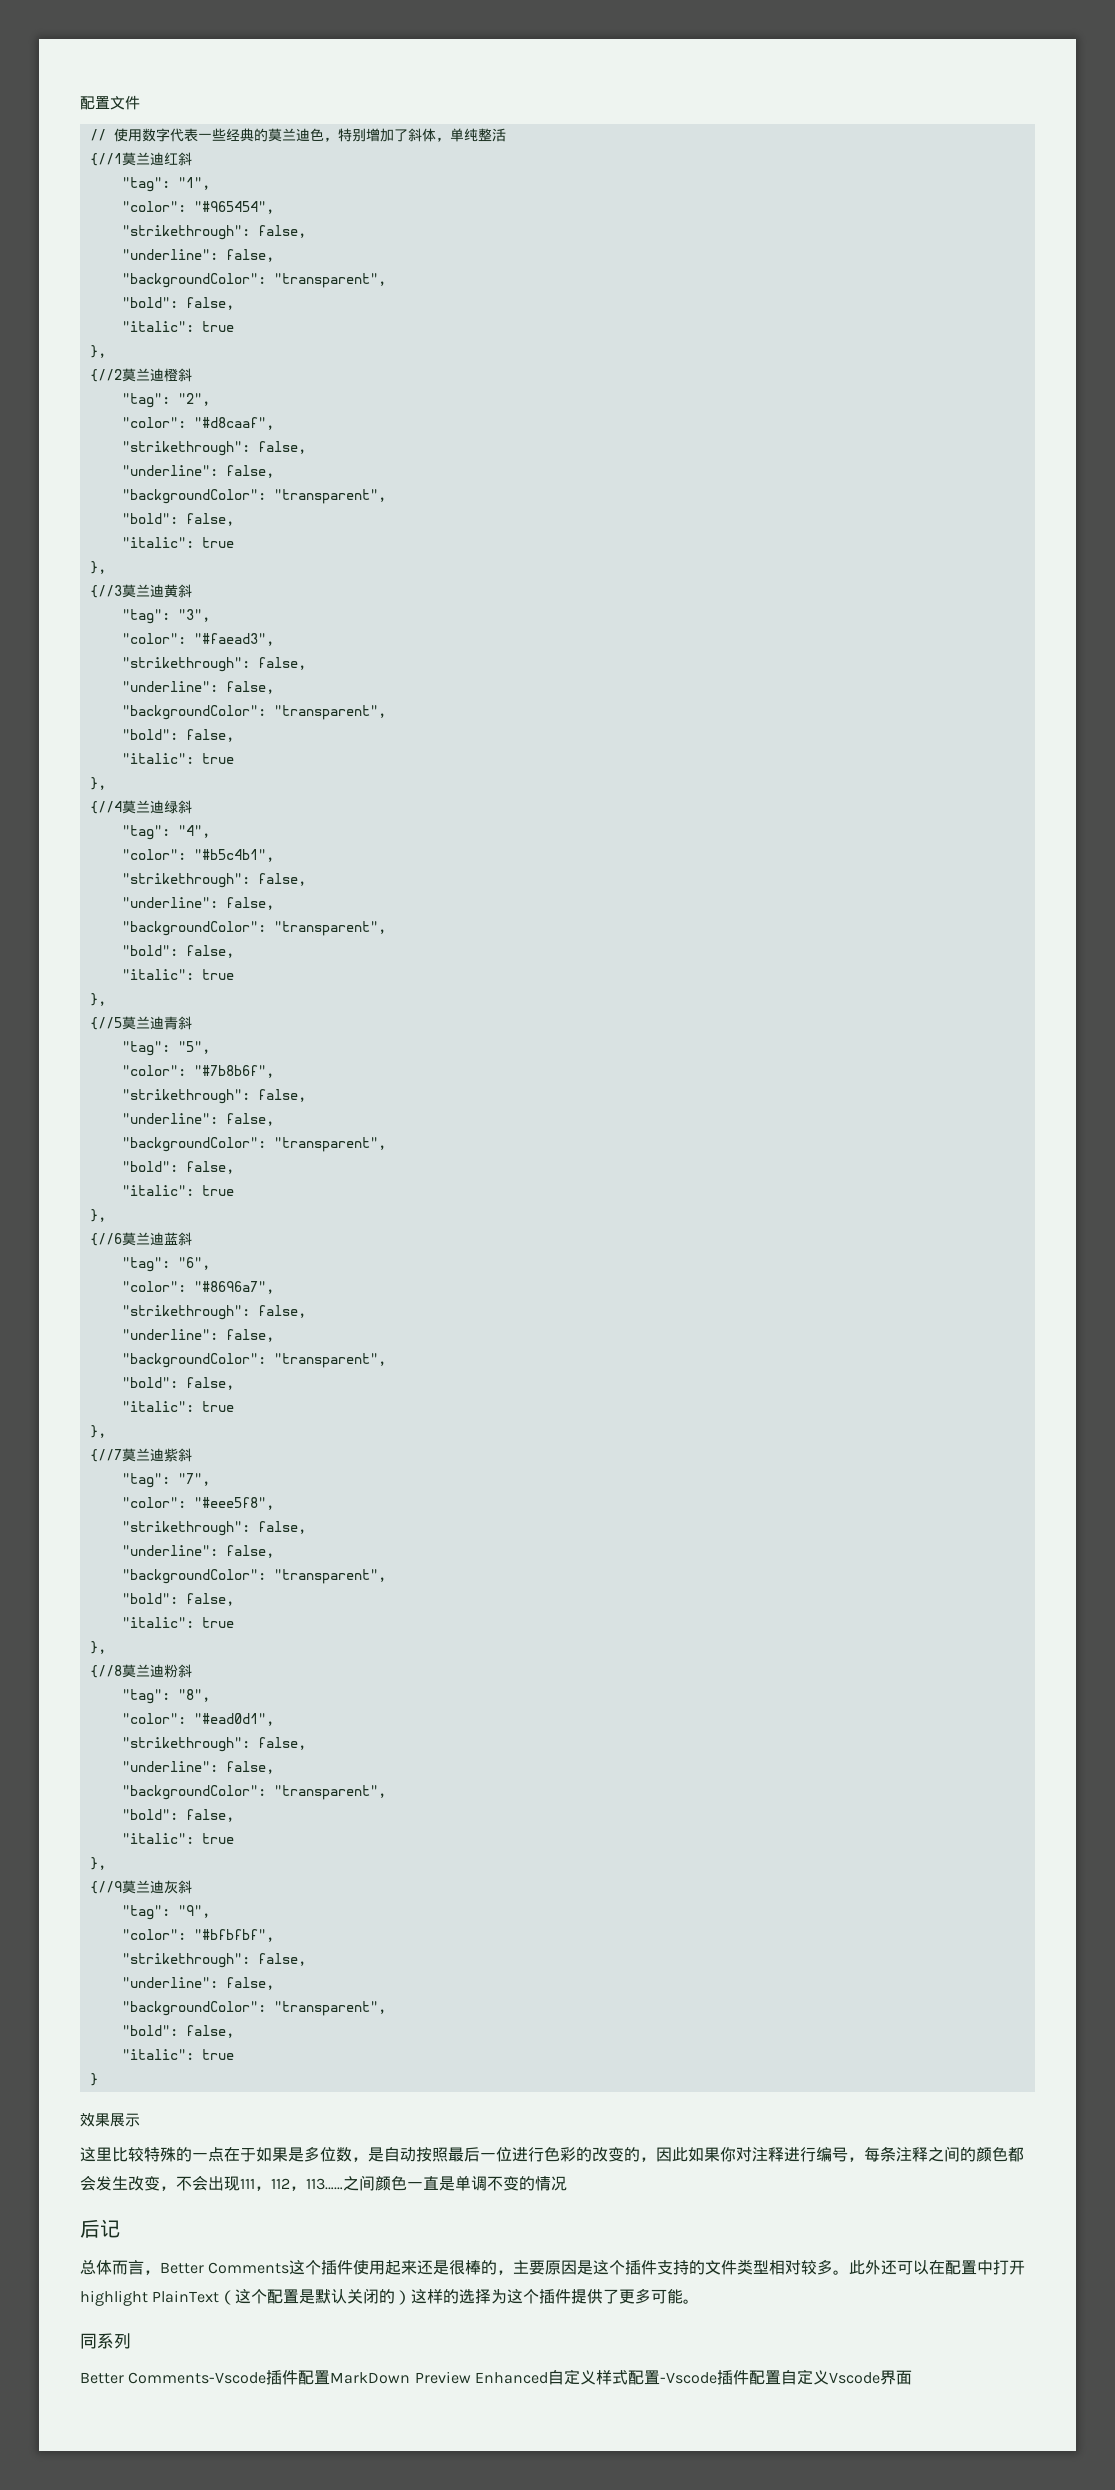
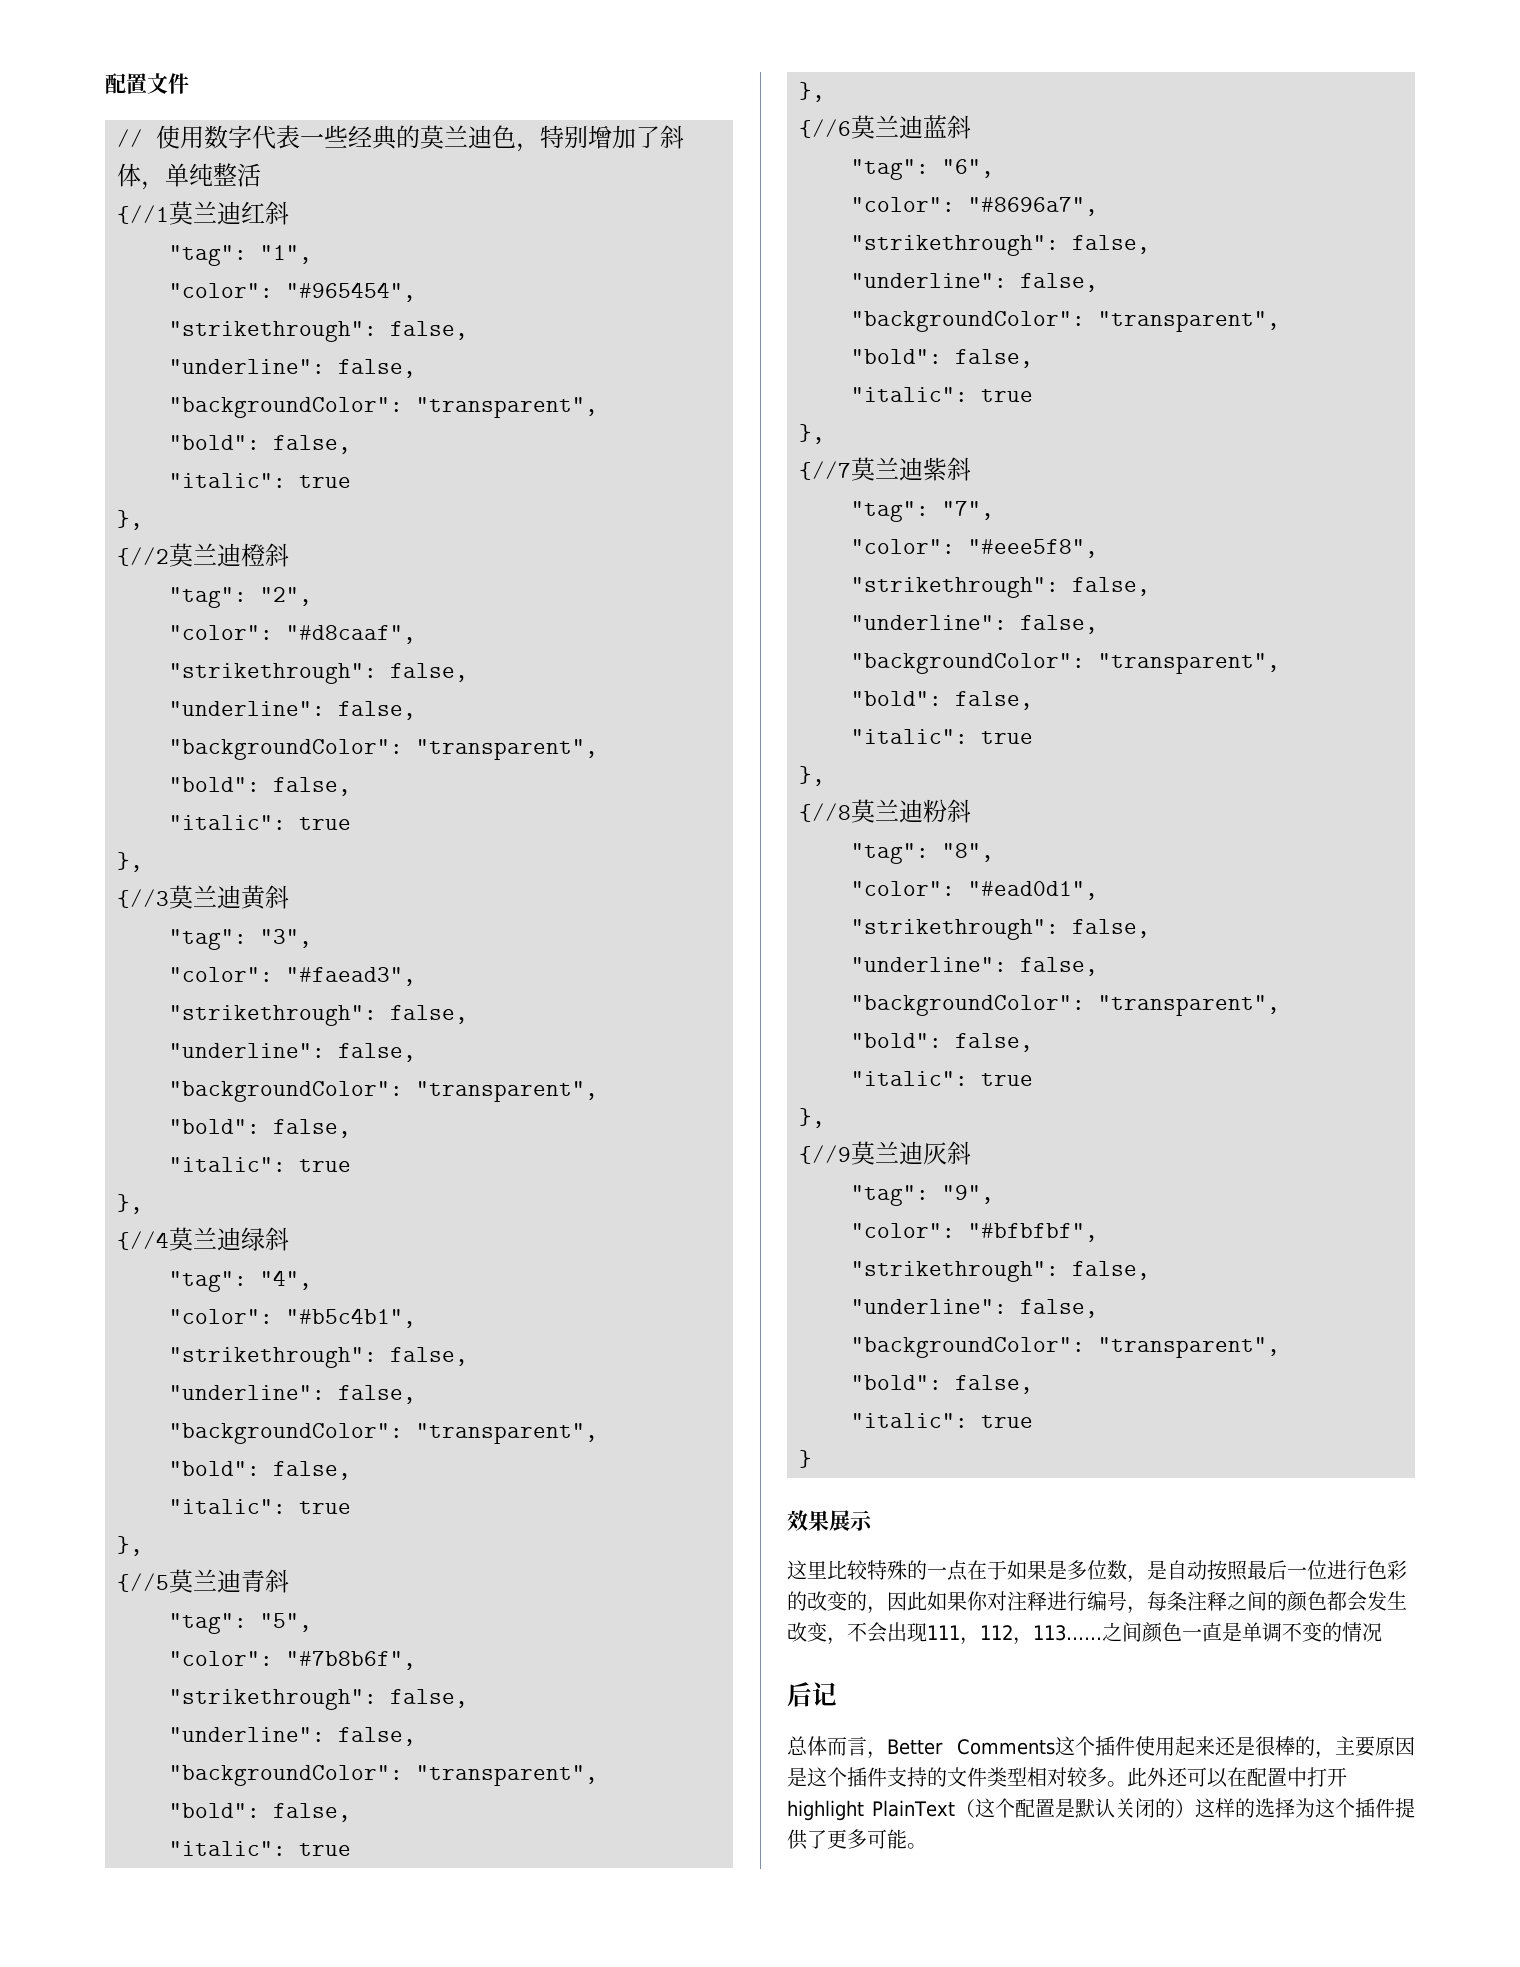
[80,2333,131,2349] [80,2369,912,2385] // 同系列 // Better Comments-Vscode插件配置MarkDown Preview Enhanced自定义样式配置-Vscode插件配置自定义Vscode界面 -> (927, 1846) none

